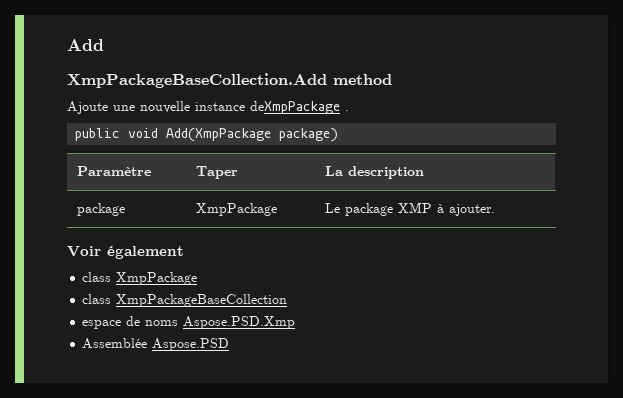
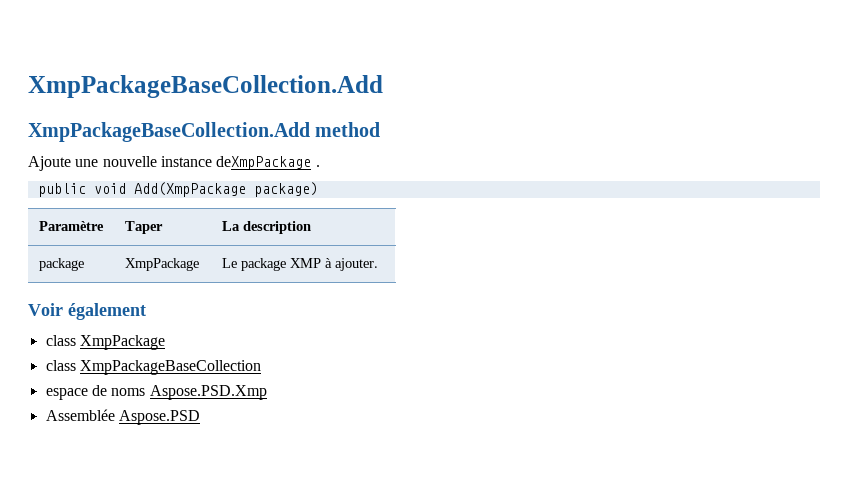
[67,39,104,51] Add -> [28,75,383,98] XmpPackageBaseCollection.Add

